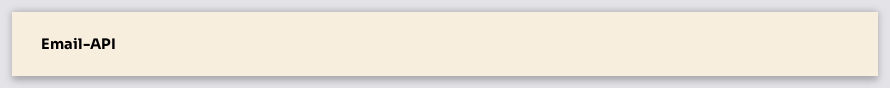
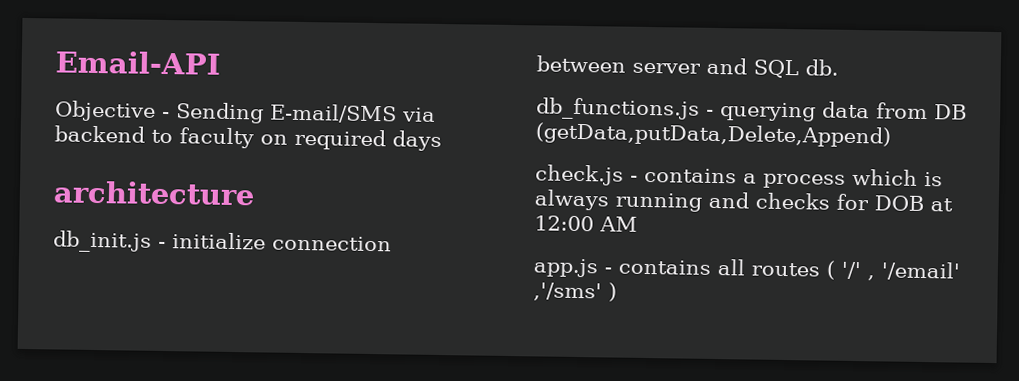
(116, 43) none -> [54,100,436,124] [54,125,442,152] [53,180,255,206] [53,230,392,253] [536,55,839,79] [536,97,967,122] [535,122,891,148] [535,164,943,189] [534,189,953,212] [534,215,638,232] [533,258,961,281] [533,282,617,302] // Objective - Sending E-mail/SMS via backend to faculty on required days // architecture // db_init.js - initialize connection between server and SQL db. // db_functions.js - querying data from DB (getData,putData,Delete,Append) // check.js - contains a process which is always running and checks for DOB at 12:00 AM // app.js - contains all routes ( '/' , '/email' ,'/sms' )

